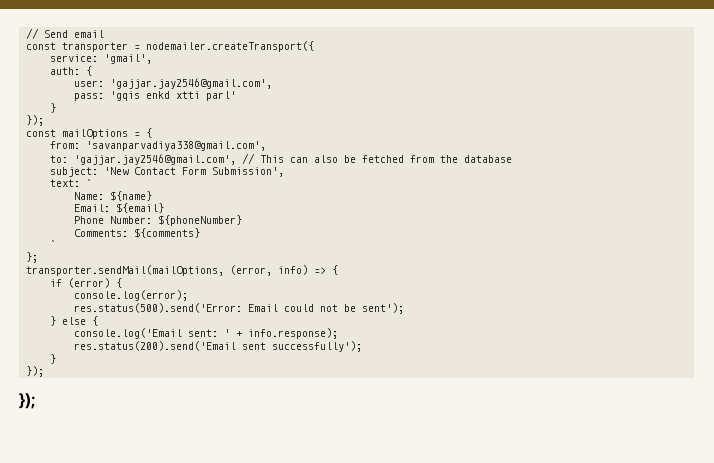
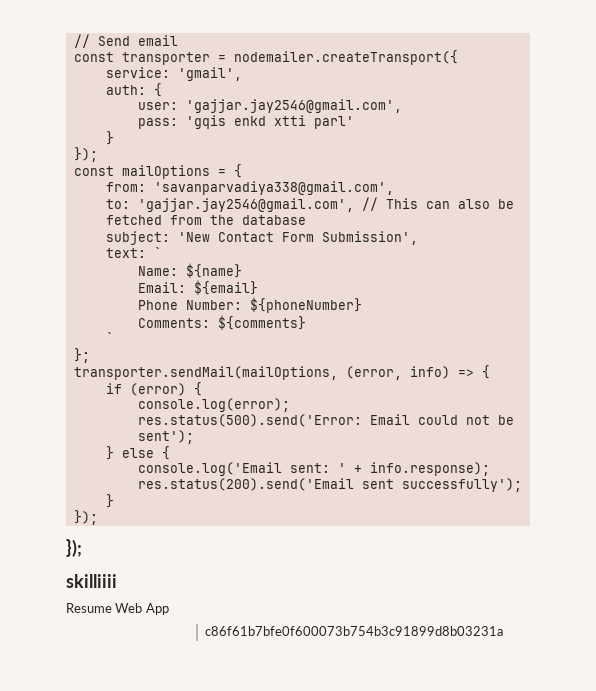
(36, 401) none -> [66,574,117,588] [66,603,169,615] [205,626,504,636] // skilliiii // Resume Web App // c86f61b7bfe0f600073b754b3c91899d8b03231a

